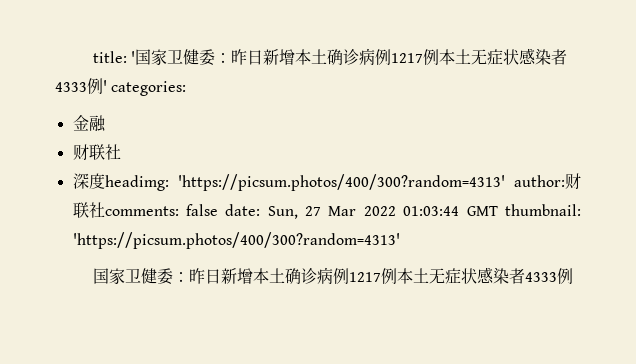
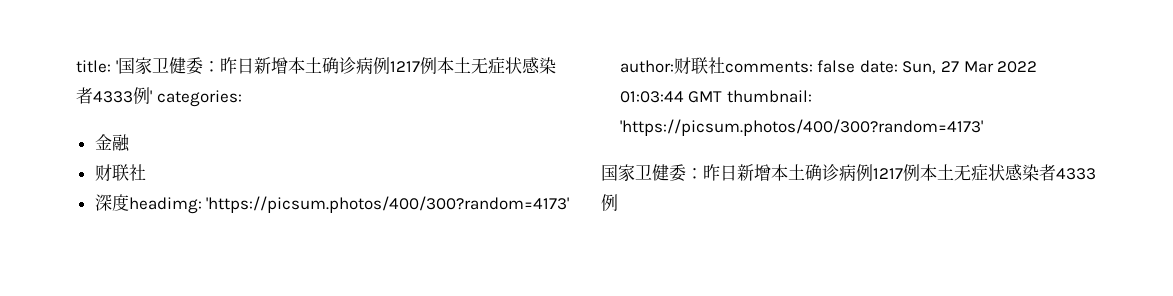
[177,174,505,191] 'https://picsum.photos/400/300?random=4313' -> [206,196,570,213] 'https://picsum.photos/400/300?random=4173'
[72,232,400,249] 'https://picsum.photos/400/300?random=4313' -> [619,119,983,136] 'https://picsum.photos/400/300?random=4173'

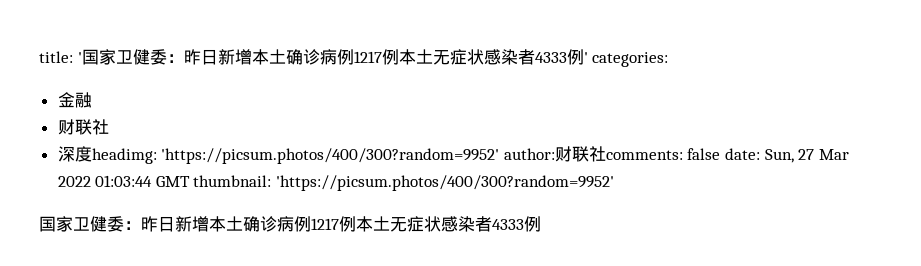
[206,196,570,213] 'https://picsum.photos/400/300?random=4173' -> [161,148,500,164] 'https://picsum.photos/400/300?random=9952'
[619,119,983,136] 'https://picsum.photos/400/300?random=4173' -> [276,175,615,191] 'https://picsum.photos/400/300?random=9952'

